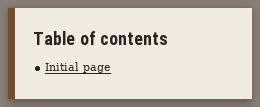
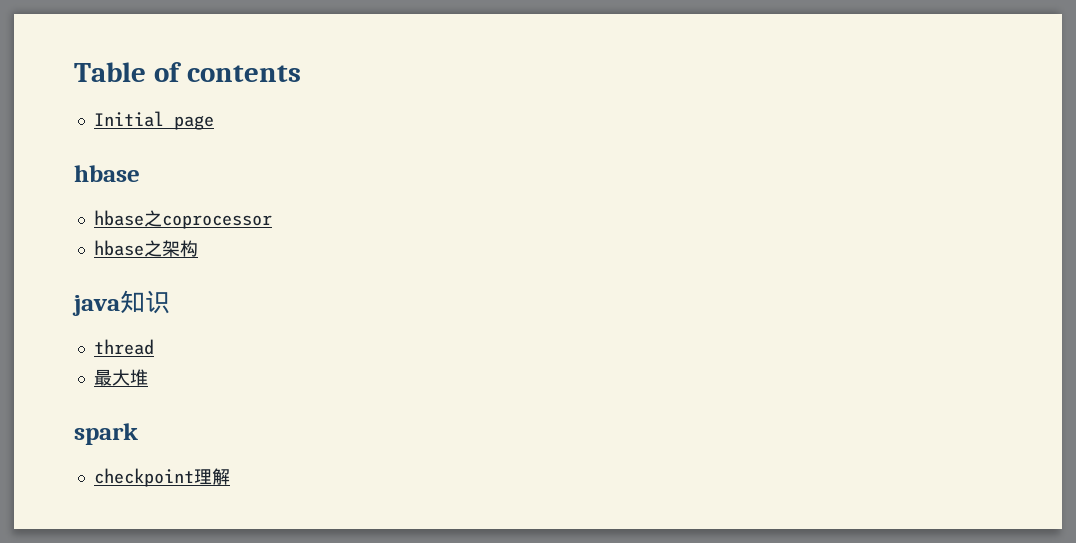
(112, 69) none -> [74,165,140,182] [93,210,272,229] [93,240,198,257] [72,290,170,316] [93,339,154,355] [93,369,148,386] [74,423,138,445] [93,468,230,487] // hbase // hbase之coprocessor // hbase之架构 // java知识 // thread // 最大堆 // spark // checkpoint理解

